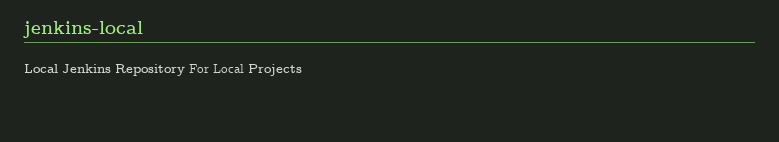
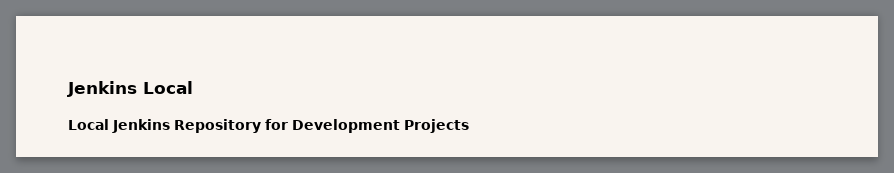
[23,21,143,38] jenkins-local -> [67,81,193,97] Jenkins Local
[189,64,244,73] For Local -> [265,119,400,133] for Development

